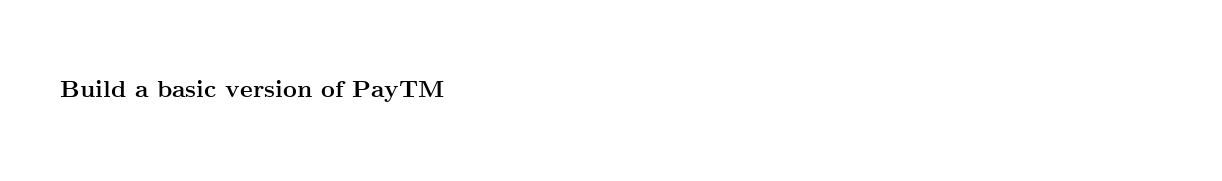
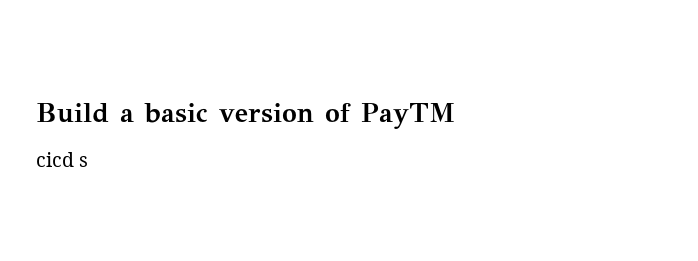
(444, 91) none -> [36,152,89,167] // cicd s

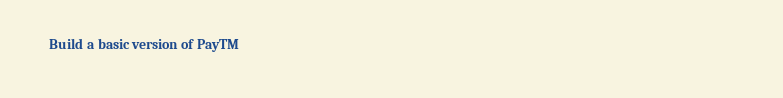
[36,152,89,167] // cicd s -> (239, 45) none

